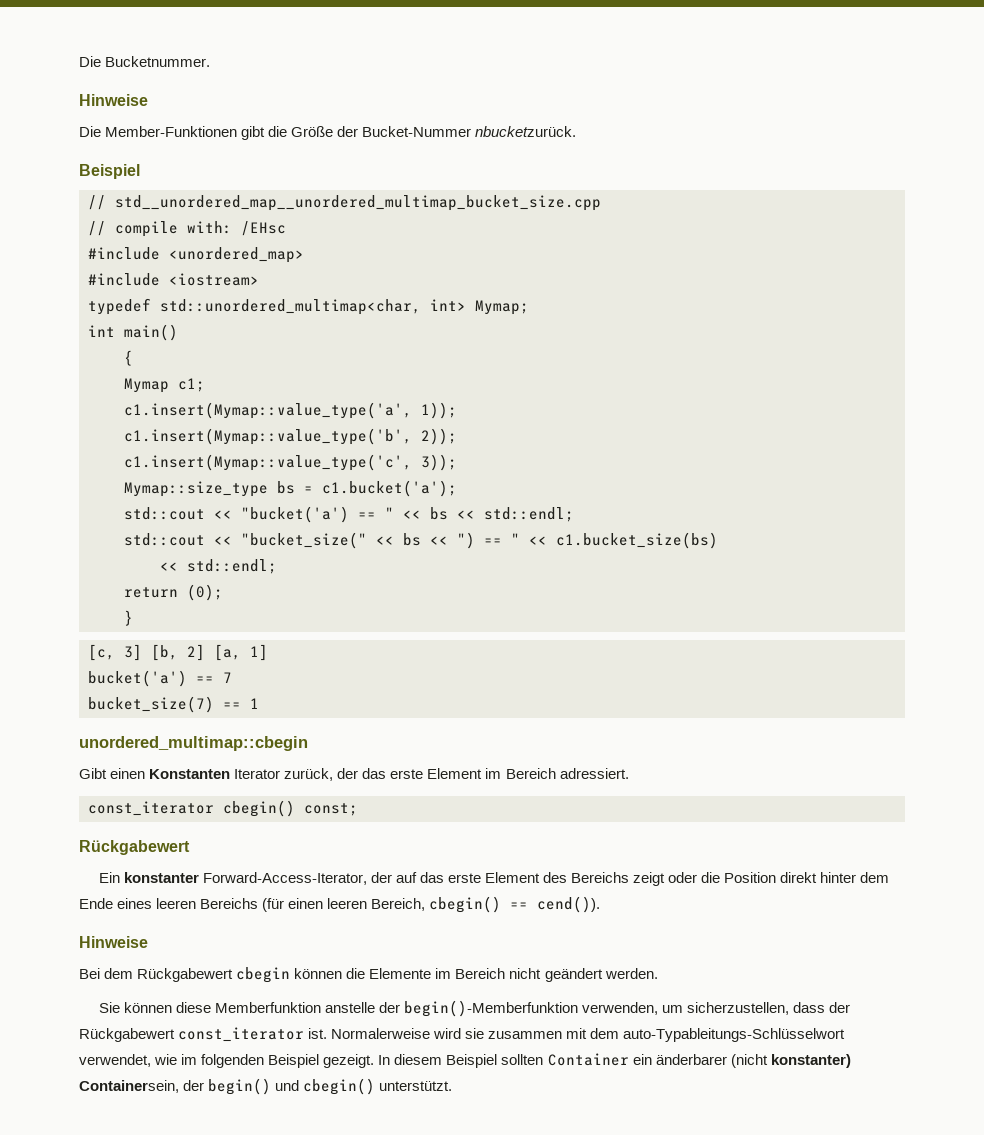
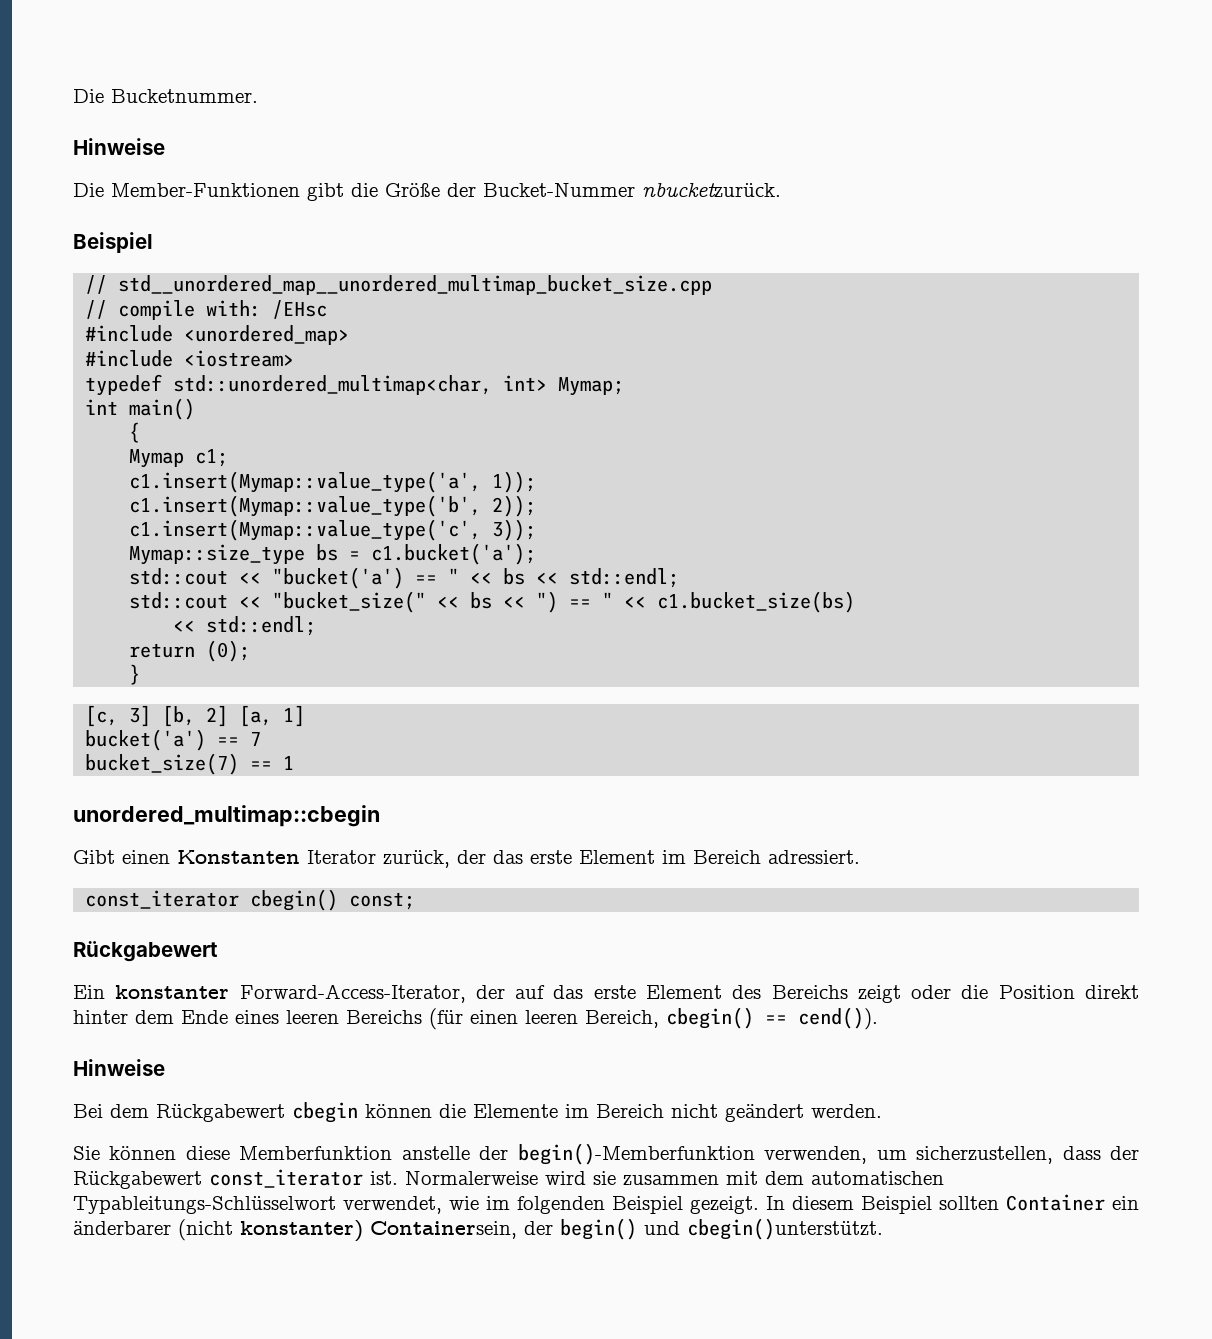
[623,1028,846,1042] auto-Typableitungs-Schlüsselwort -> [811,1171,944,1185] [73,1196,336,1214] automatischen Typableitungs-Schlüsselwort
[303,1078,453,1095] cbegin() unterstützt. -> [687,1218,883,1240] cbegin()unterstützt.

